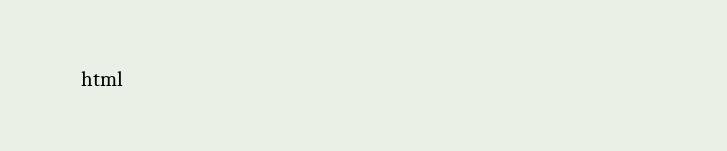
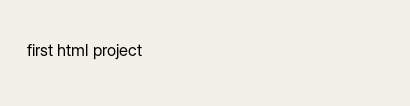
[81,71,123,86] html -> [27,44,142,60] first html project

